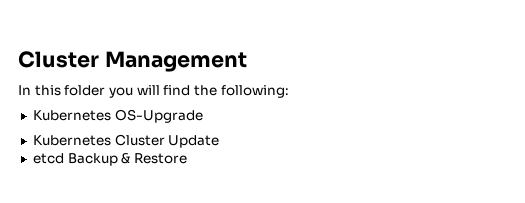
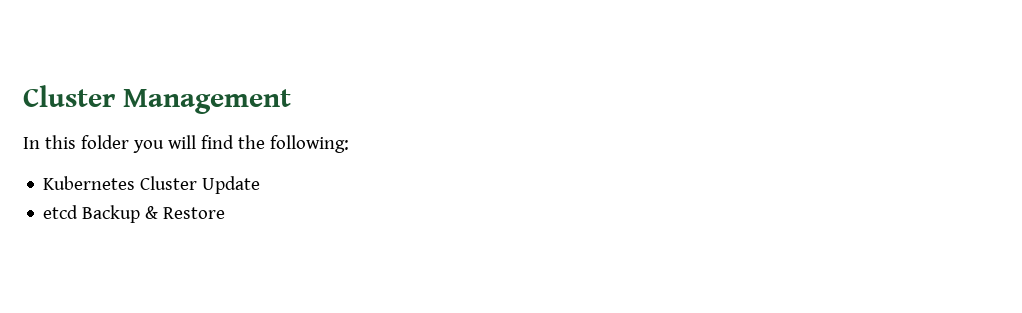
[32,109,203,123] // Kubernetes OS-Upgrade -> (349, 144) none

